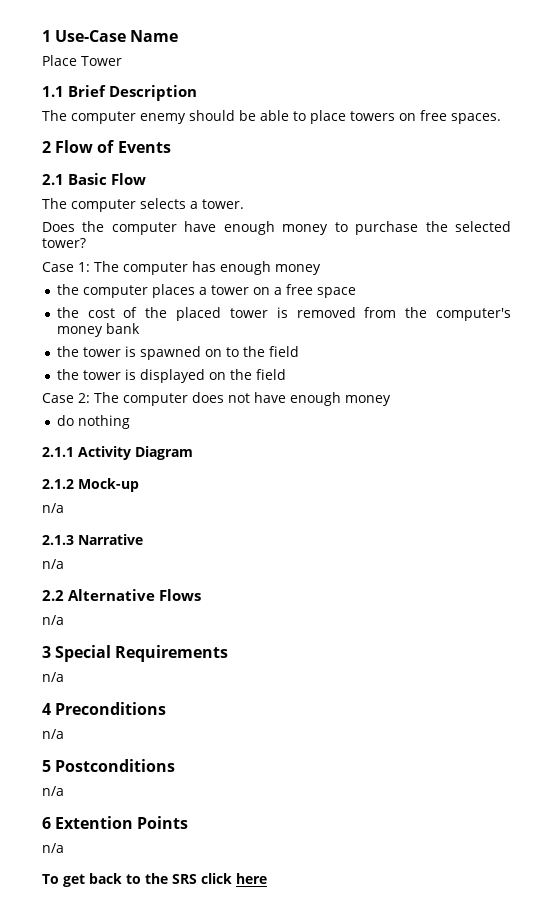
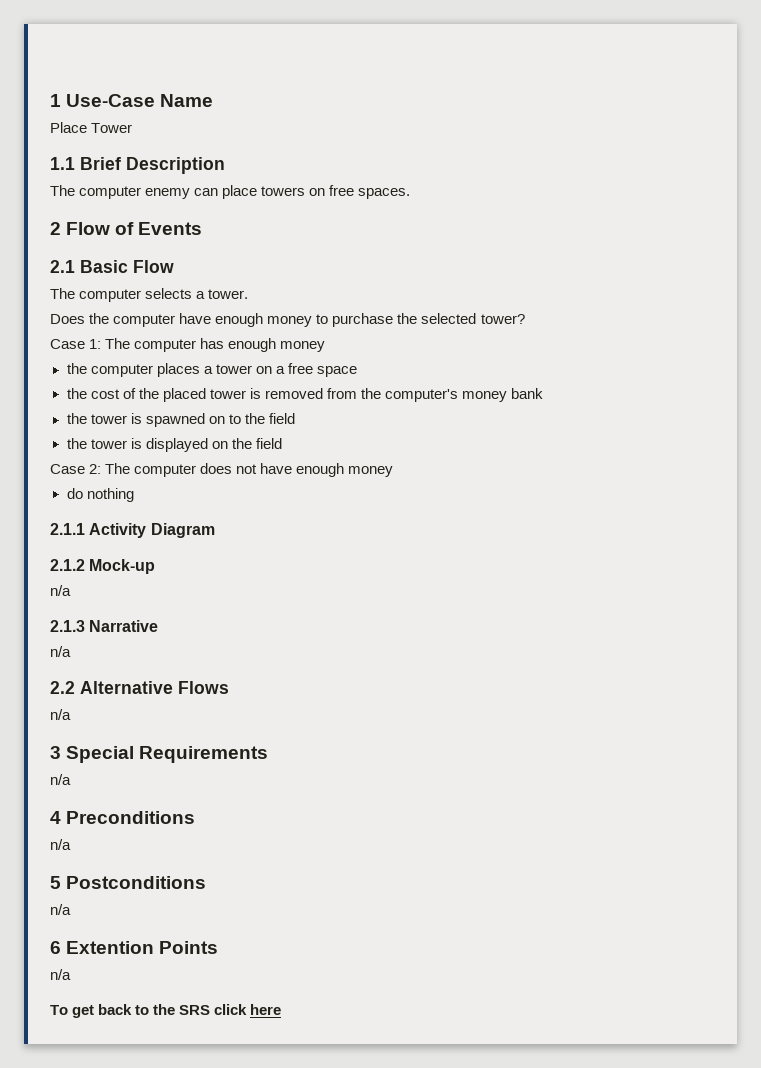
[189,110,306,121] should be able to -> [194,188,219,196] can

